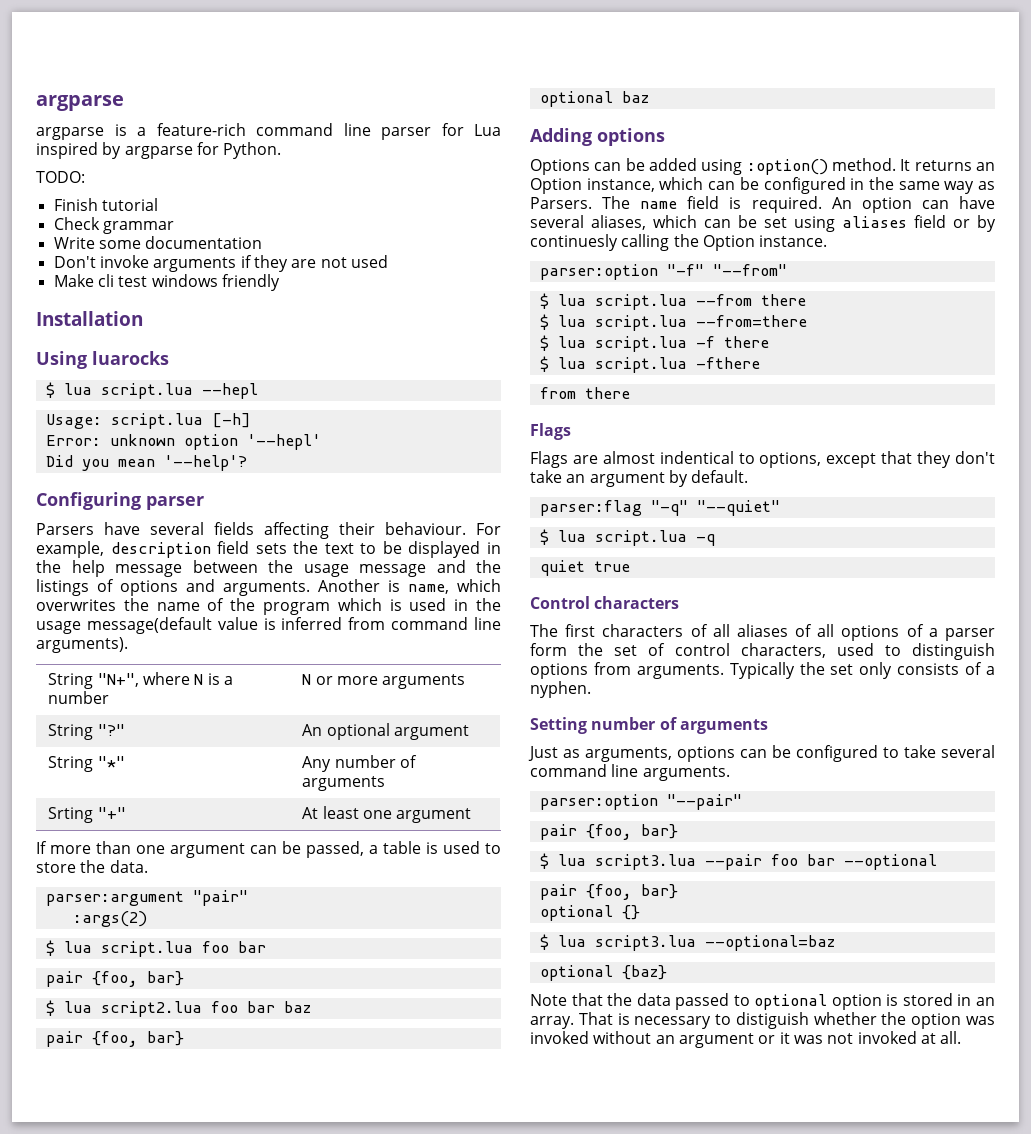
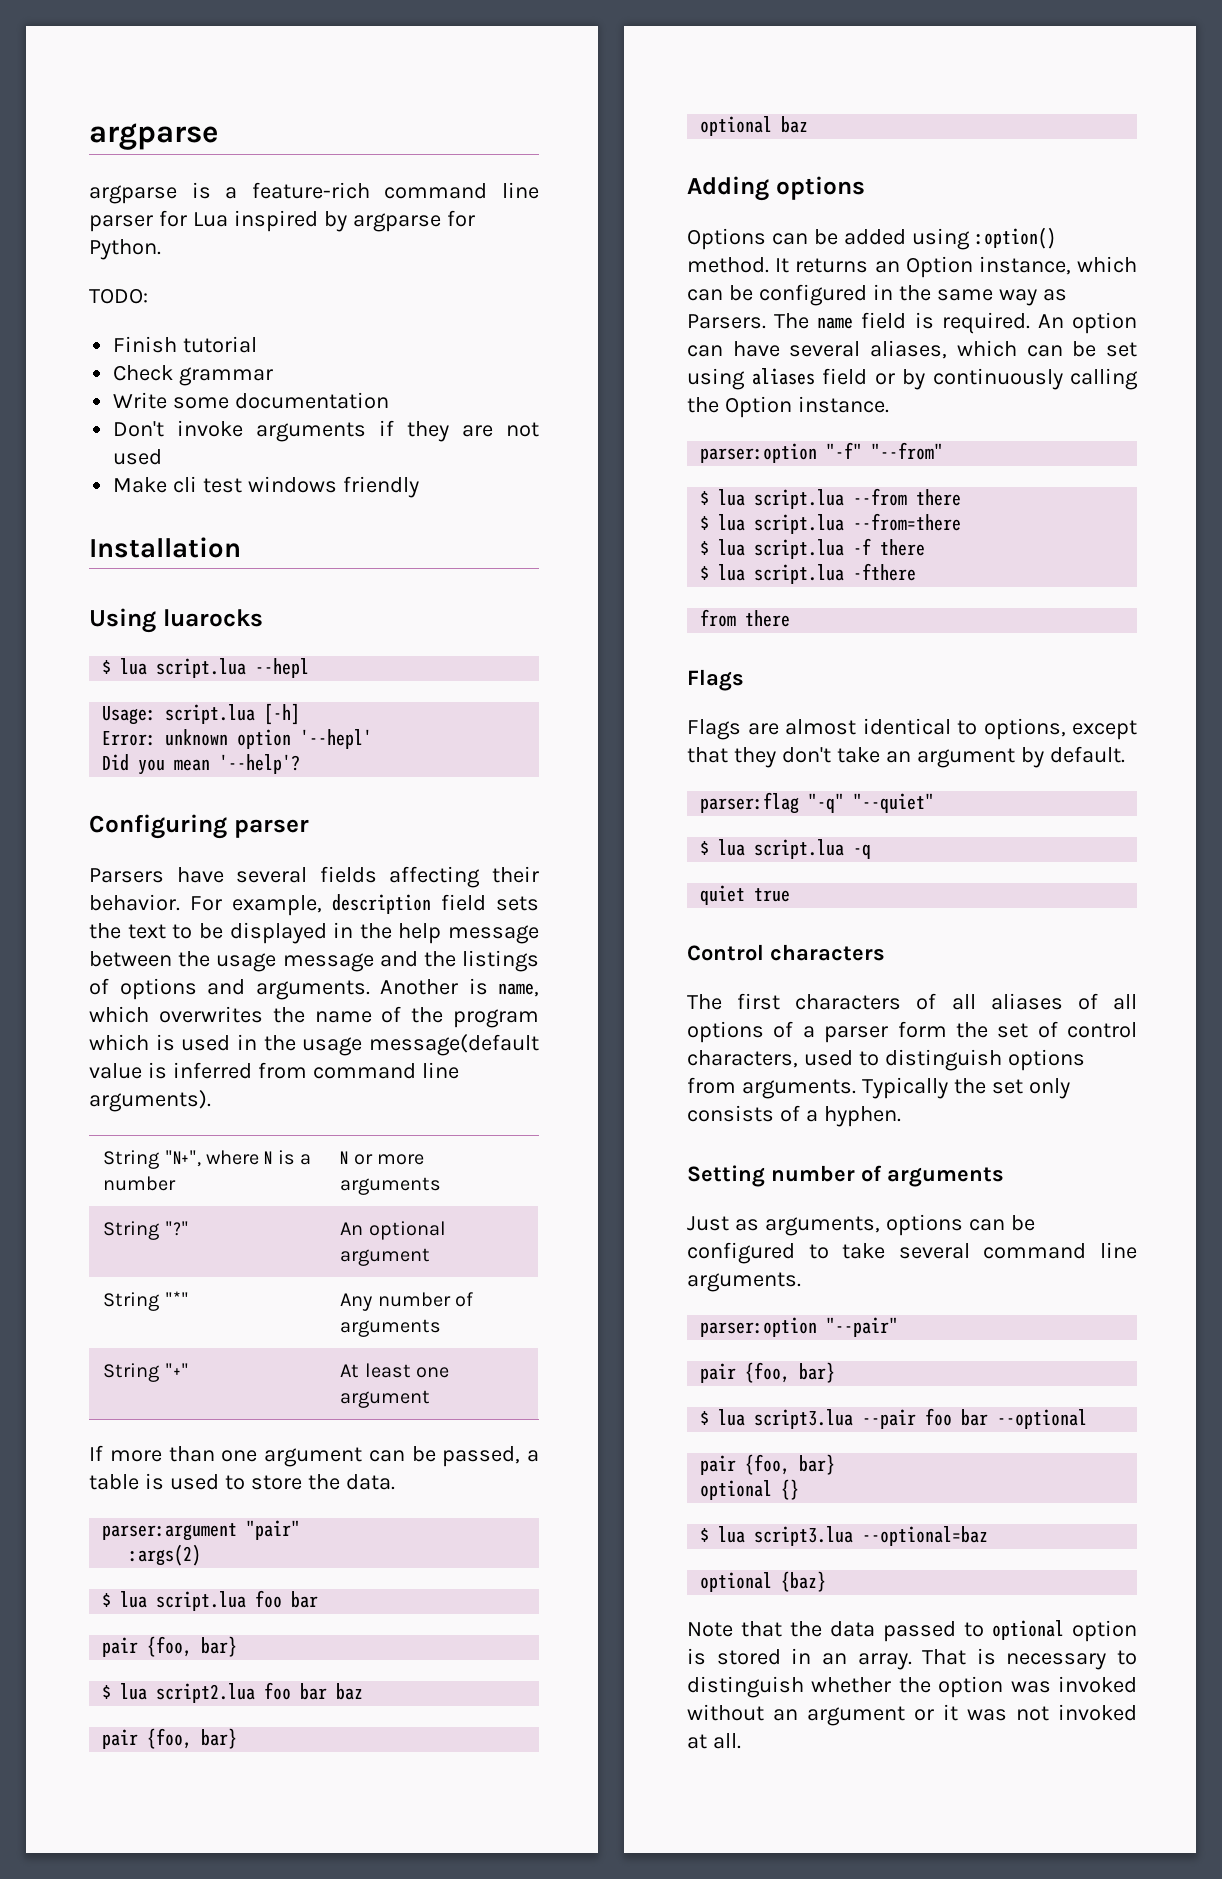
[385,522,466,535] behaviour. -> [89,894,180,911] behavior.
[48,807,94,823] Srting -> [103,1363,160,1382] String
[530,234,618,251] continuesly -> [932,368,1063,390] continuously
[659,451,734,464] indentical -> [862,718,951,735] identical
[530,681,591,698] nyphen. -> [823,1106,901,1127] hyphen.
[735,1012,809,1029] distiguish -> [687,1676,804,1698] distinguish

